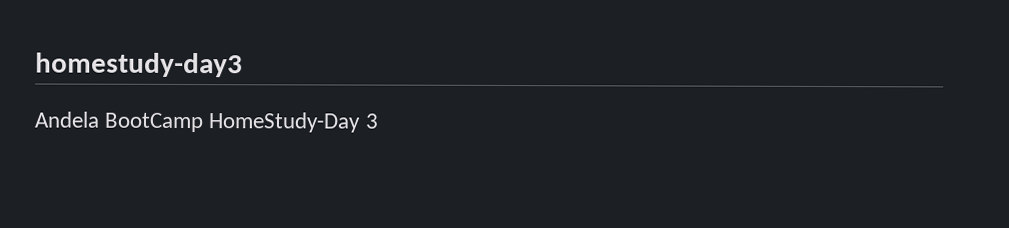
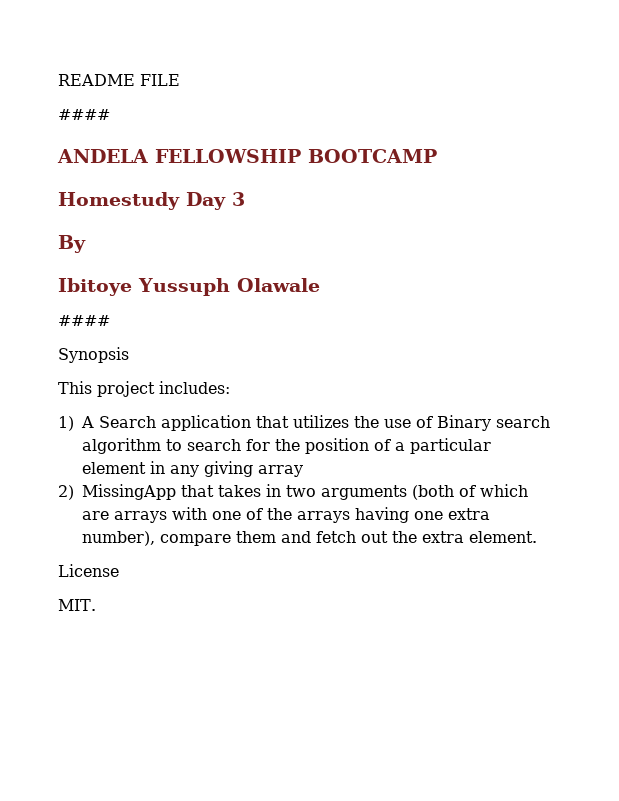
[35,52,243,78] [34,111,379,133] homestudy-day3 // Andela BootCamp HomeStudy-Day 3 -> [58,74,180,86] [58,109,110,120] [57,149,437,163] [58,192,245,210] [58,235,86,253] [58,278,320,296] [58,315,110,326] [58,347,129,363] [58,381,230,397] [58,415,551,431] [82,438,492,454] [82,461,304,477] [58,484,529,500] [82,507,491,523] [82,531,538,546] [58,564,119,577] [58,599,96,611] README FILE // #### // ANDELA FELLOWSHIP BOOTCAMP // Homestudy Day 3 // By // Ibitoye Yussuph Olawale // #### // Synopsis // This project includes: // 1) A Search application that utilizes the use of Binary search algorithm to search for the position of a particular element in any giving array // 2) MissingApp that takes in two arguments (both of which are arrays with one of the arrays having one extra number), compare them and fetch out the extra element. // License // MIT.

